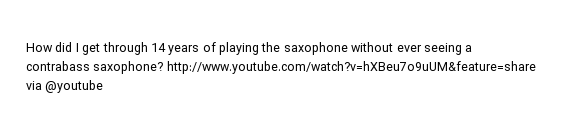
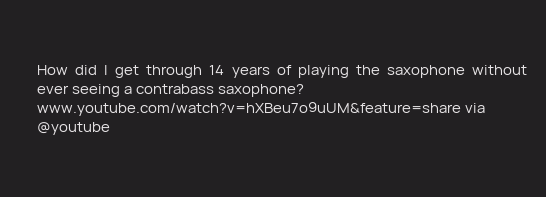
[166,61,536,74] http://www.youtube.com/watch?v=hXBeu7o9uUM&feature=share -> [37,102,461,116] www.youtube.com/watch?v=hXBeu7o9uUM&feature=share

